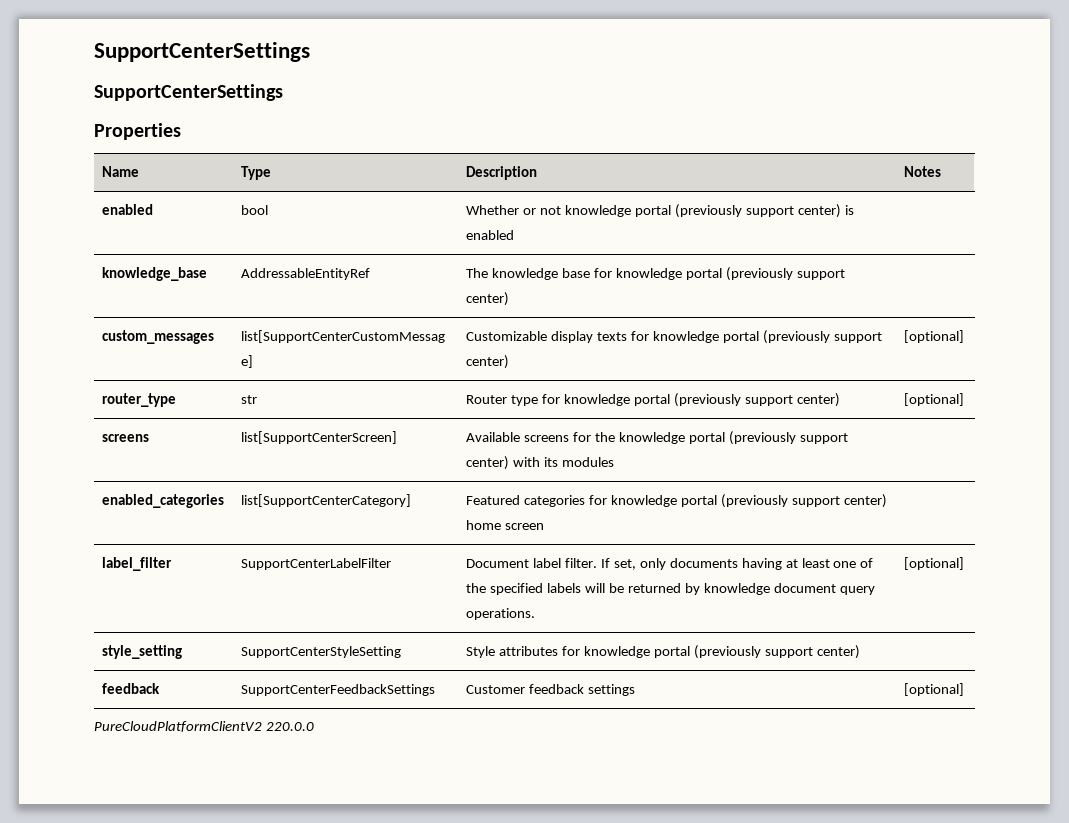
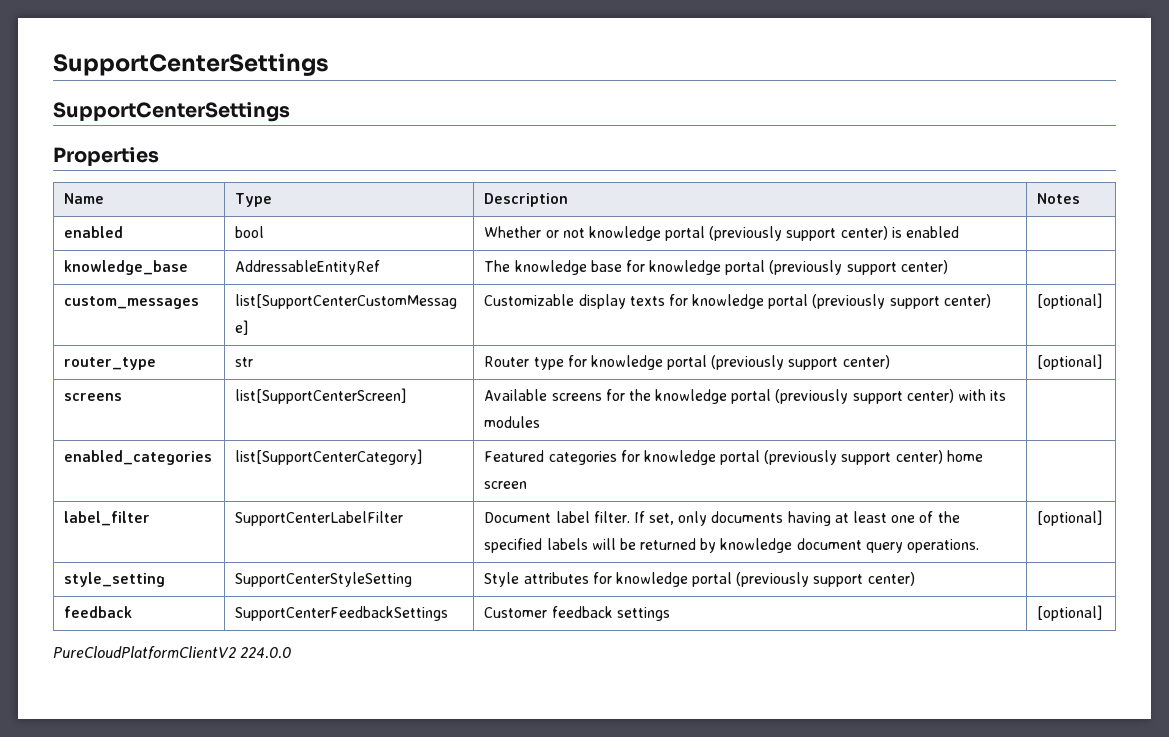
[265,722,314,731] 220.0.0 -> [240,647,292,659] 224.0.0

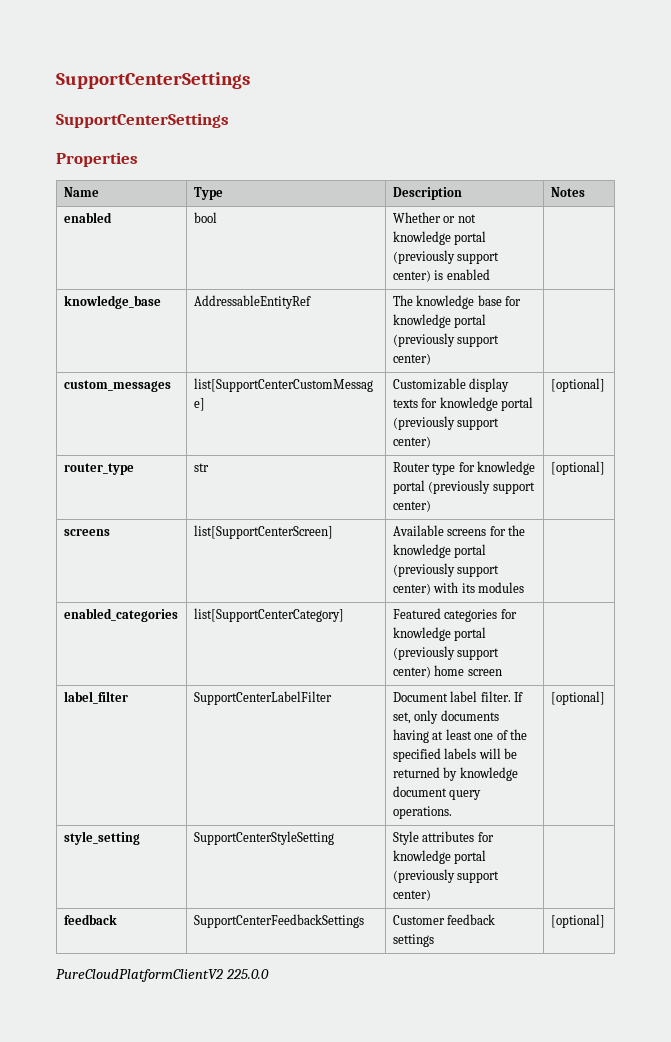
[240,647,292,659] 224.0.0 -> [225,969,269,979] 225.0.0

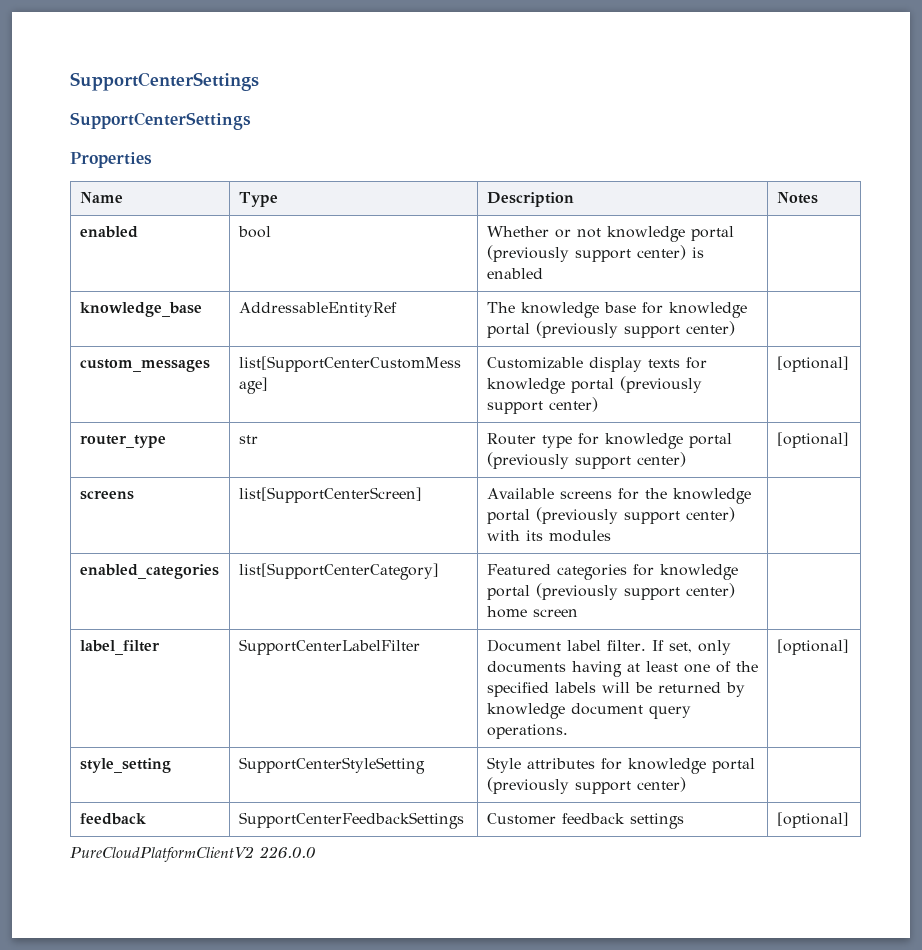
[225,969,269,979] 225.0.0 -> [259,846,315,858] 226.0.0

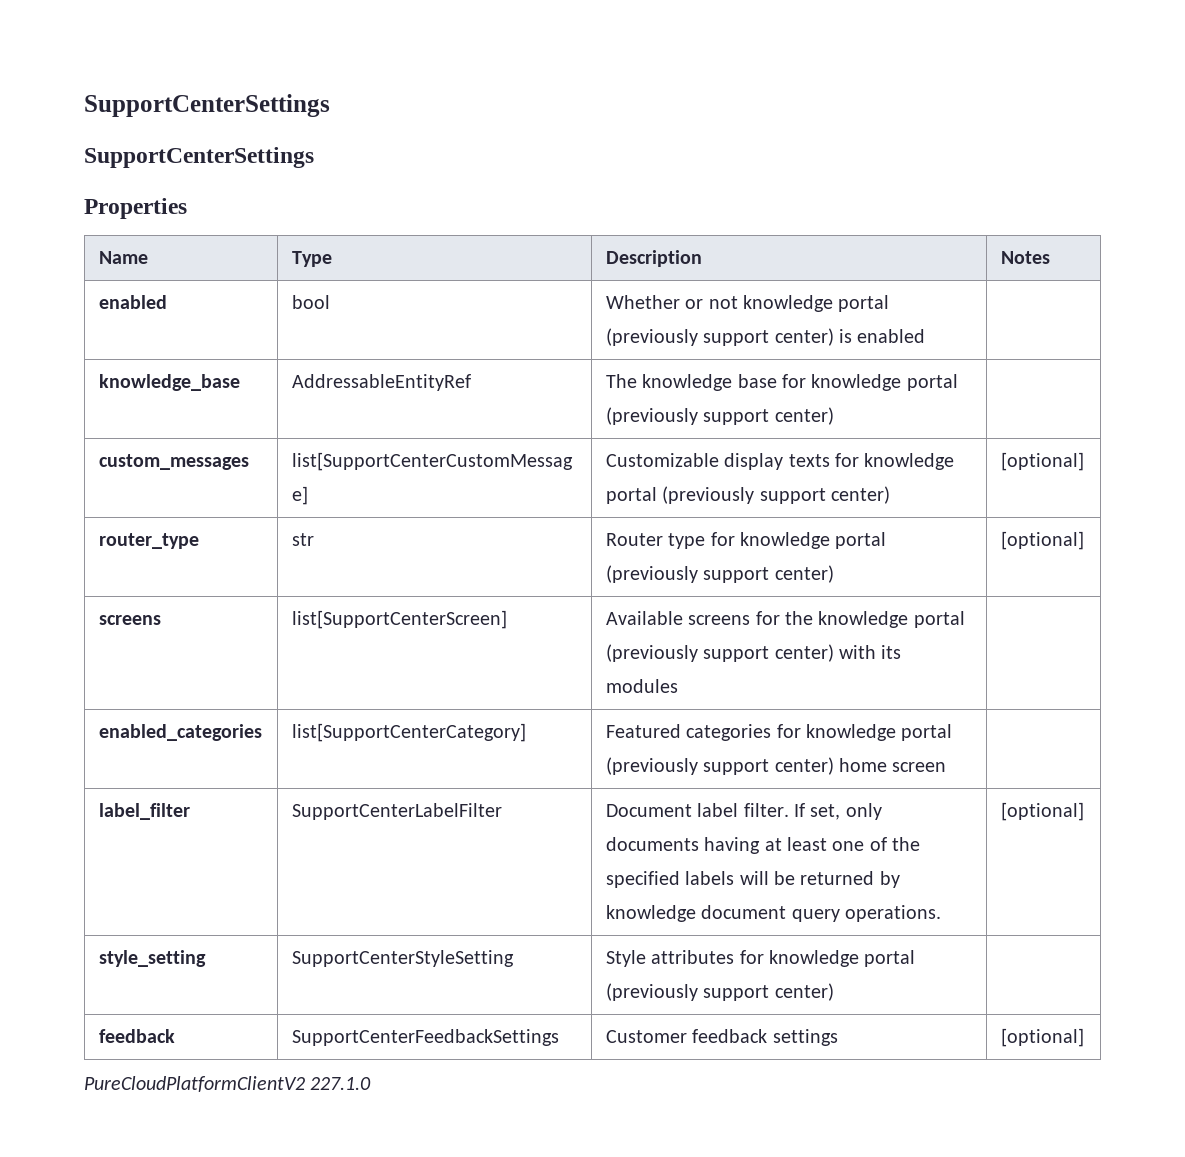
[259,846,315,858] 226.0.0 -> [310,1077,372,1090] 227.1.0

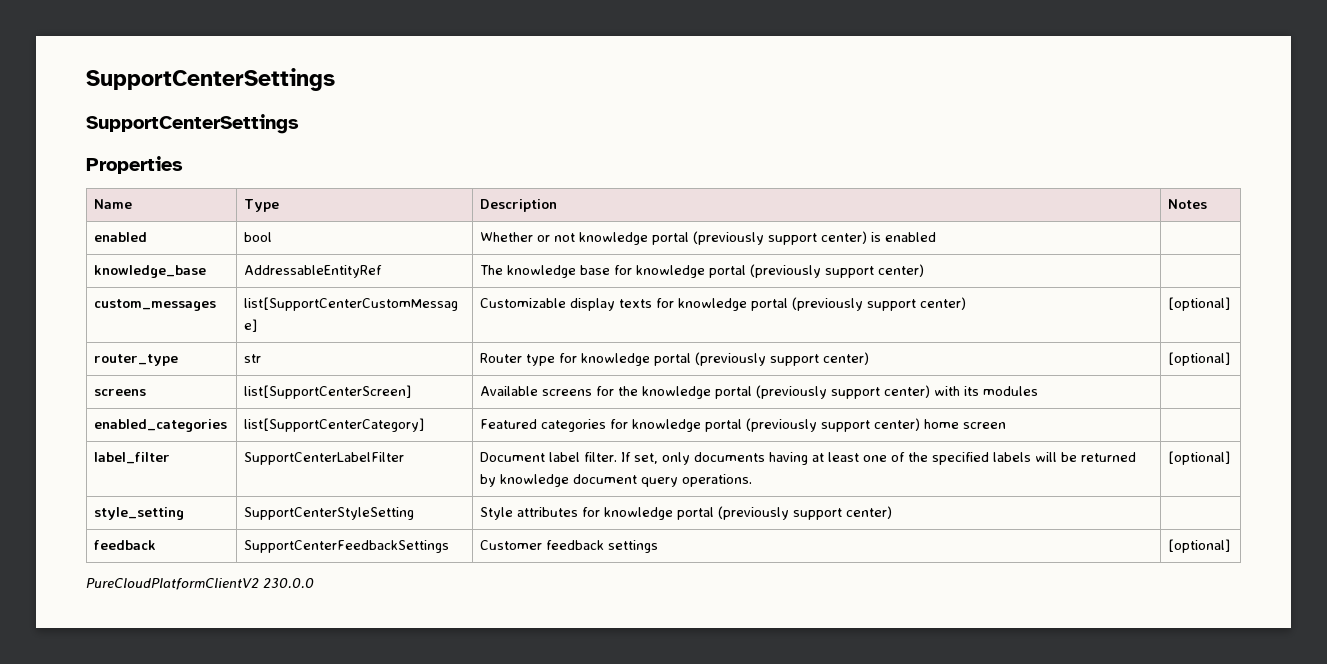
[310,1077,372,1090] 227.1.0 -> [263,578,314,589] 230.0.0

